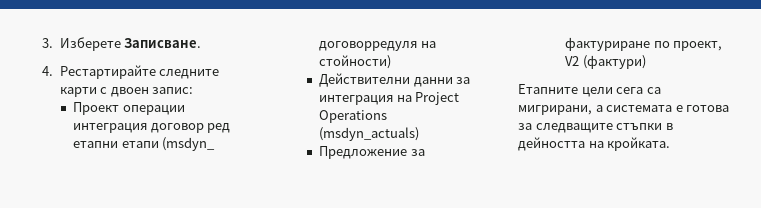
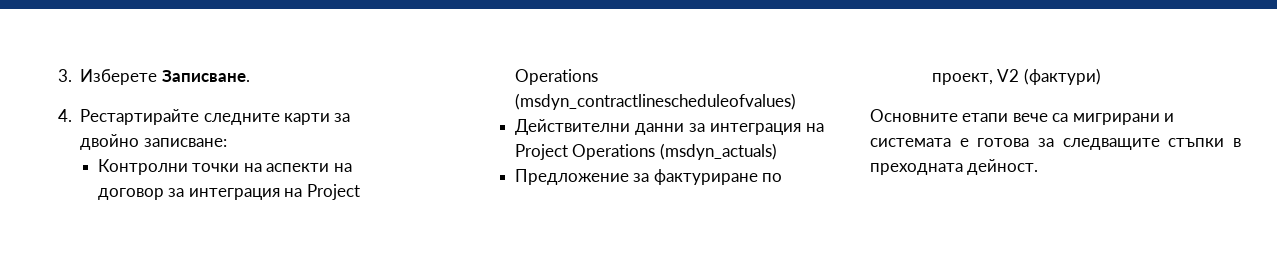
[100,87,194,97] [73,102,185,115] [73,123,231,133] [73,137,216,151] [319,41,436,51] [319,55,392,69] с двоен запис: // Проект операции интеграция договор ред етапни етапи (msdyn_ договорредуля на стойности) -> [334,113,351,122] [80,134,227,150] [97,159,352,175] [97,184,360,200] [514,69,598,85] [514,93,796,110] за двойно записване: // Контролни точки на аспекти на договор за интеграция на Project Operations (msdyn_contractlinescheduleofvalues)
[518,84,661,97] [518,105,603,115] Етапните цели сега са мигрирани, а -> [870,109,1175,125] Основните етапи вече са мигрирани и
[518,137,671,151] дейността на кройката. -> [870,159,1039,175] преходната дейност.

